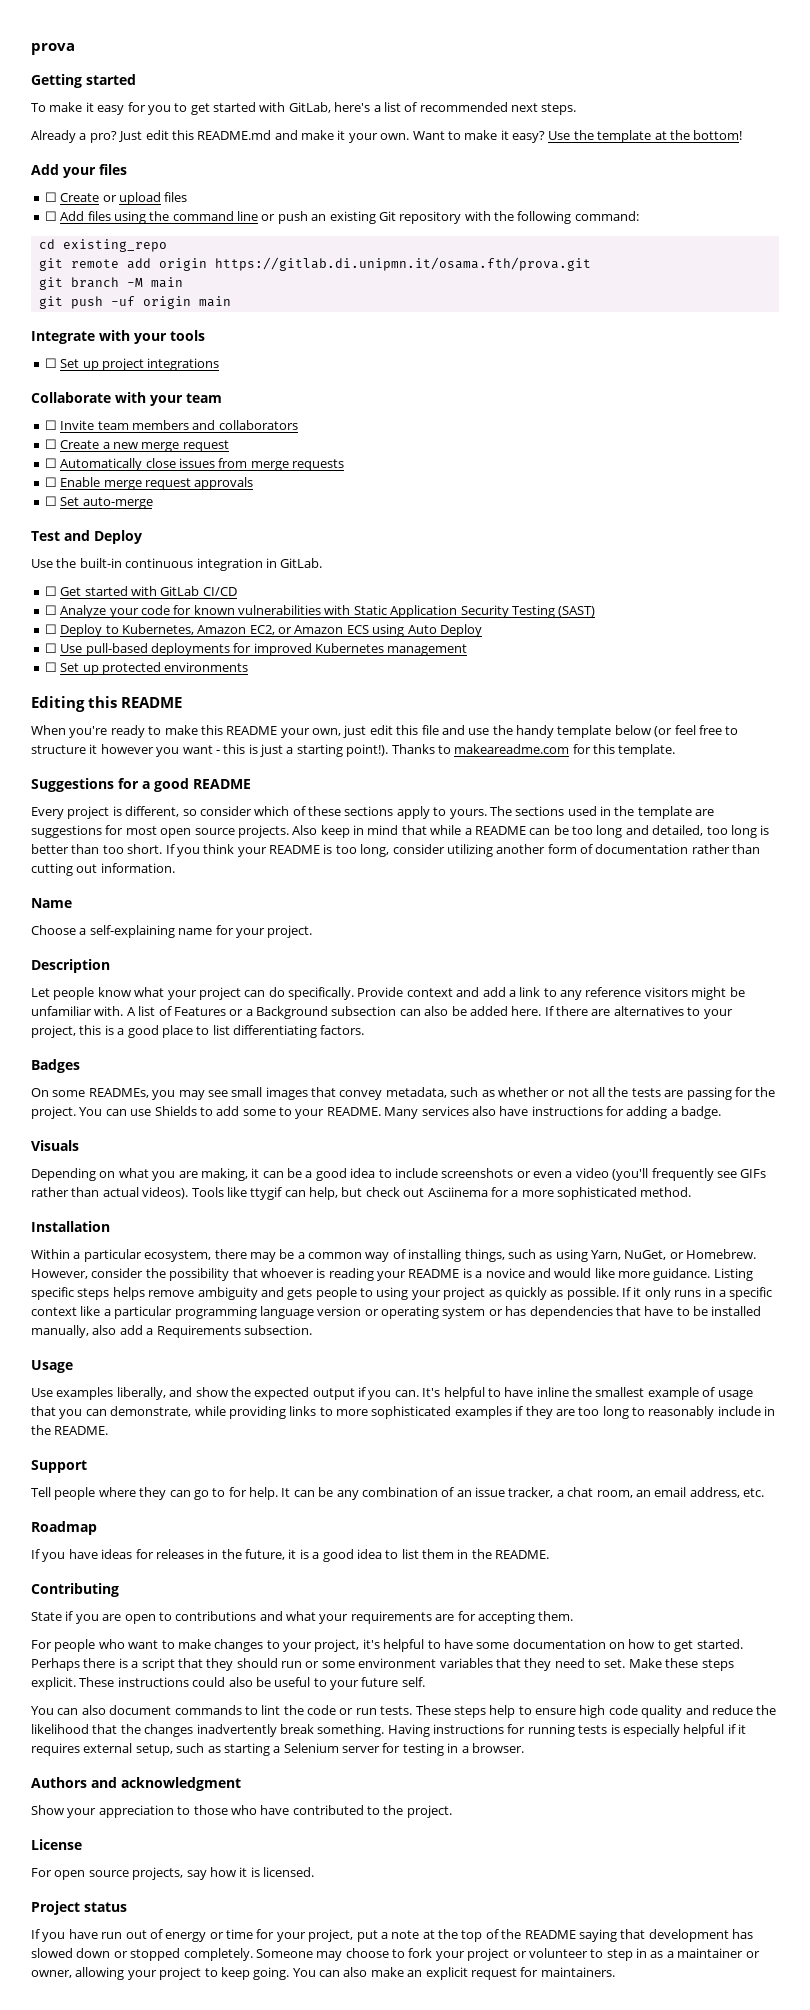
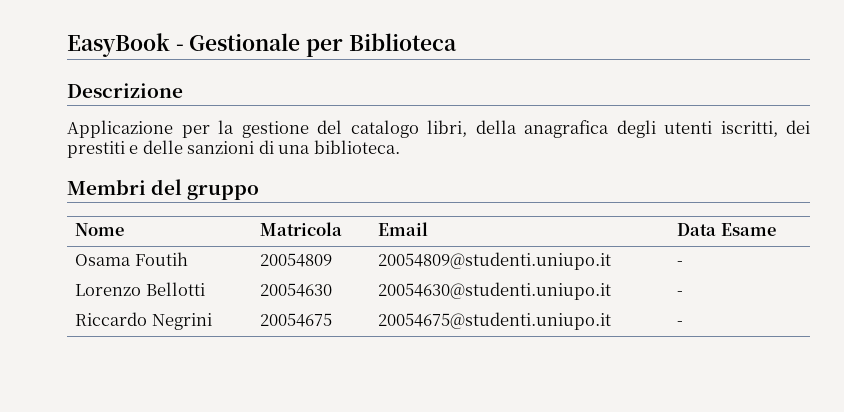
[31,43,75,55] [31,74,136,88] [31,102,577,115] [31,130,743,143] [31,164,127,178] [44,192,188,205] [44,211,639,224] [38,239,167,252] [38,257,591,271] [38,277,183,290] [38,296,231,309] [31,330,205,344] [44,358,220,371] [31,392,222,406] [44,420,298,430] [44,439,229,452] [44,458,344,471] [44,477,254,490] [44,496,153,509] [31,530,142,544] [31,558,323,571] [44,586,237,596] [44,605,596,618] [44,624,482,637] [44,643,468,656] [44,662,249,675] [31,696,182,712] [31,725,739,738] [31,744,676,757] [31,778,251,792] [31,806,715,819] [31,825,770,838] [31,844,761,857] [31,863,175,876] [31,898,72,908] [31,925,313,938] [31,959,110,973] [31,987,745,1000] [31,1006,733,1019] [31,1025,365,1038] [31,1059,80,1073] [31,1087,776,1100] [31,1106,722,1119] [31,1140,79,1151] [31,1168,767,1181] [31,1187,692,1200] [31,1221,110,1232] [31,1249,757,1262] [31,1268,753,1281] [31,1287,773,1300] [31,1306,762,1319] [31,1325,312,1338] [31,1360,73,1373] [31,1387,753,1400] [31,1406,776,1419] [31,1425,109,1435] [31,1460,87,1473] [31,1487,764,1500] [31,1521,97,1535] [31,1549,550,1562] [31,1583,119,1597] [31,1611,574,1624] [31,1639,743,1652] [31,1658,734,1671] [31,1677,425,1690] [31,1705,777,1718] [31,1724,746,1737] [31,1743,524,1756] [31,1777,241,1791] [31,1805,452,1818] [31,1839,82,1850] [31,1867,314,1880] [31,1901,127,1915] [31,1929,753,1942] [31,1948,760,1961] [31,1967,615,1980] prova // Getting started // To make it easy for you to get started with GitLab, here's a list of recommended next steps. // Already a pro? Just edit this README.md and make it your own. Want to make it easy? Use the template at the bottom! // Add your files // ☐ Create or upload files // ☐ Add files using the command line or push an existing Git repository with the following command: // cd existing_repo // git remote add origin https://gitlab.di.unipmn.it/osama.fth/prova.git // git branch -M main // git push -uf origin main // Integrate with your tools // ☐ Set up project integrations // Collaborate with your team // ☐ Invite team members and collaborators // ☐ Create a new merge request // ☐ Automatically close issues from merge requests // ☐ Enable merge request approvals // ☐ Set auto-merge // Test and Deploy // Use the built-in continuous integration in GitLab. // ☐ Get started with GitLab CI/CD // ☐ Analyze your code for known vulnerabilities with Static Application Security Testing (SAST) // ☐ Deploy to Kubernetes, Amazon EC2, or Amazon ECS using Auto Deploy // ☐ Use pull-based deployments for improved Kubernetes management // ☐ Set up protected environments // Editing this README // When you're ready to make this README your own, just edit this file and use the handy template below (or feel free to structure it however you want - this is just a starting point!). Thanks to makeareadme.com for this template. // Suggestions for a good README // Every project is different, so consider which of these sections apply to yours. The sections used in the template are suggestions for most open source projects. Also keep in mind that while a README can be too long and detailed, too long is better than too short. If you think your README is too long, consider utilizing another form of documentation rather than cutting out information. // Name // Choose a self-explaining name for your project. // Description // Let people know what your project can do specifically. Provide context and add a link to any reference visitors might be unfamiliar with. A list of Features or a Background subsection can also be added here. If there are alternatives to your project, this is a good place to list differentiating factors. // Badges // On some READMEs, you may see small images that convey metadata, such as whether or not all the tests are passing for the project. You can use Shields to add some to your README. Many services also have instructions for adding a badge. // Visuals // Depending on what you are making, it can be a good idea to include screenshots or even a video (you'll frequently see GIFs rather than actual videos). Tools like ttygif can help, but check out Asciinema for a more sophisticated method. // Installation // Within a particular ecosystem, there may be a common way of installing things, such as using Yarn, NuGet, or Homebrew. However, consider the possibility that whoever is reading your README is a novice and would like more guidance. Listing specific steps helps remove ambiguity and gets people to using your project as quickly as possible. If it only runs in a specific context like a particular programming language version or operating system or has dependencies that have to be installed manually, also add a Requirements subsection. // Usage // Use examples liberally, and show the expected output if you can. It's helpful to have inline the smallest example of usage that you can demonstrate, while providing links to more sophisticated examples if they are too long to reasonably include in the README. // Support // Tell people where they can go to for help. It can be any combination of an issue tracker, a chat room, an email address, etc. // Roadmap // If you have ideas for releases in the future, it is a good idea to list them in the README. // Contributing // State if you are open to contributions and what your requirements are for accepting them. // For people who want to make changes to your project, it's helpful to have some documentation on how to get started. Perhaps there is a script that they should run or some environment variables that they need to set. Make these steps explicit. These instructions could also be useful to your future self. // You can also document commands to lint the code or run tests. These steps help to ensure high code quality and reduce the likelihood that the changes inadvertently break something. Having instructions for running tests is especially helpful if it requires external setup, such as starting a Selenium server for testing in a browser. // Authors and acknowledgment // Show your appreciation to those who have contributed to the project. // License // For open source projects, say how it is licensed. // Project status // If you have run out of energy or time for your project, put a note at the top of the README saying that development has slowed down or stopped completely. Someone may choose to fork your project or volunteer to step in as a maintainer or owner, allowing your project to keep going. You can also make an explicit request for maintainers. -> [67,33,457,57] [67,83,183,98] [67,120,810,138] [67,140,400,158] [67,179,260,200] [75,223,125,236] [260,222,343,236] [378,222,429,236] [677,223,776,236] [75,252,188,266] [260,253,333,267] [378,252,612,270] [677,261,684,266] [75,282,205,296] [260,283,333,297] [378,282,612,300] [677,291,684,296] [75,312,212,330] [260,313,333,327] [378,312,612,330] [677,321,684,326] EasyBook - Gestionale per Biblioteca // Descrizione // Applicazione per la gestione del catalogo libri, della anagrafica degli utenti iscritti, dei prestiti e delle sanzioni di una biblioteca. // Membri del gruppo // Nome | Matricola | Email | Data Esame // Osama Foutih | 20054809 | 20054809@studenti.uniupo.it | - // Lorenzo Bellotti | 20054630 | 20054630@studenti.uniupo.it | - // Riccardo Negrini | 20054675 | 20054675@studenti.uniupo.it | -

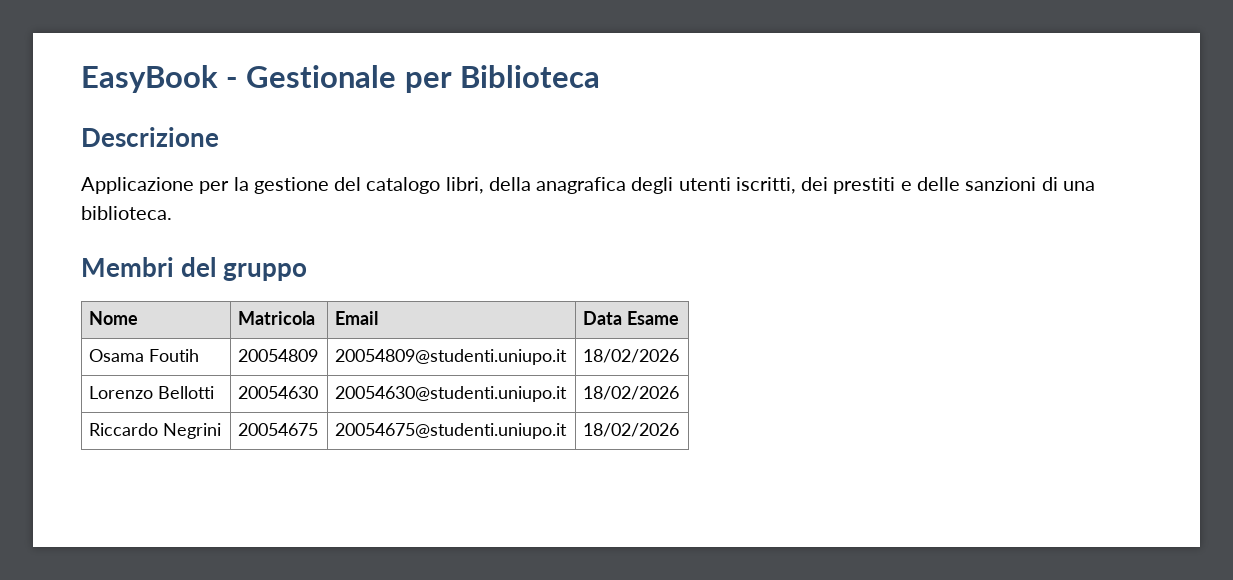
[677,261,684,266] - -> [582,349,679,363] 18/02/2026
[677,291,684,296] - -> [582,386,679,400] 18/02/2026
[677,321,684,326] - -> [582,423,679,437] 18/02/2026

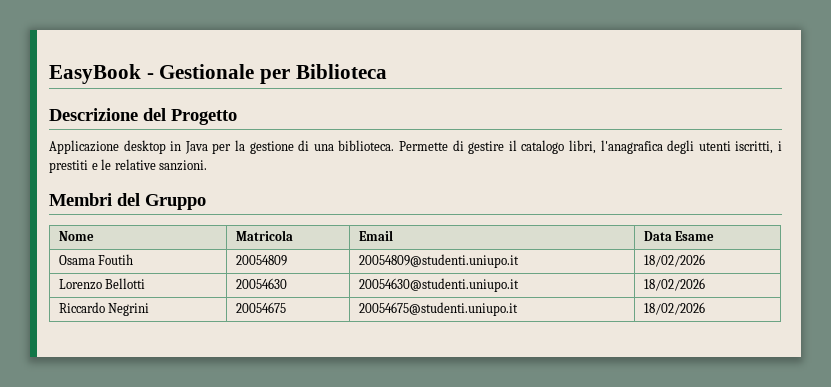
(219, 137) none -> [143,108,237,125] del Progetto
[199,177,627,194] per la gestione del catalogo libri, della anagrafica -> [123,140,663,154] desktop in Java per la gestione di una biblioteca. Permette di gestire il catalogo libri, l'anagrafica
[801,177,829,191] dei -> [778,141,783,151] i
[916,177,1095,191] [81,206,172,220] delle sanzioni di una biblioteca. -> [101,159,208,171] le relative sanzioni.
[223,263,308,281] gruppo -> [145,194,206,210] Gruppo

